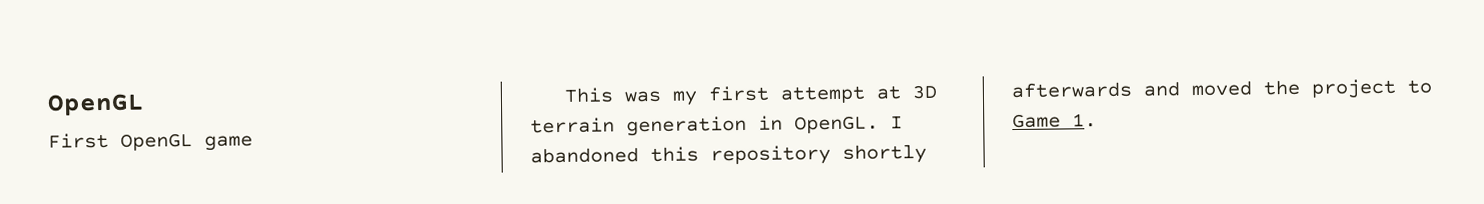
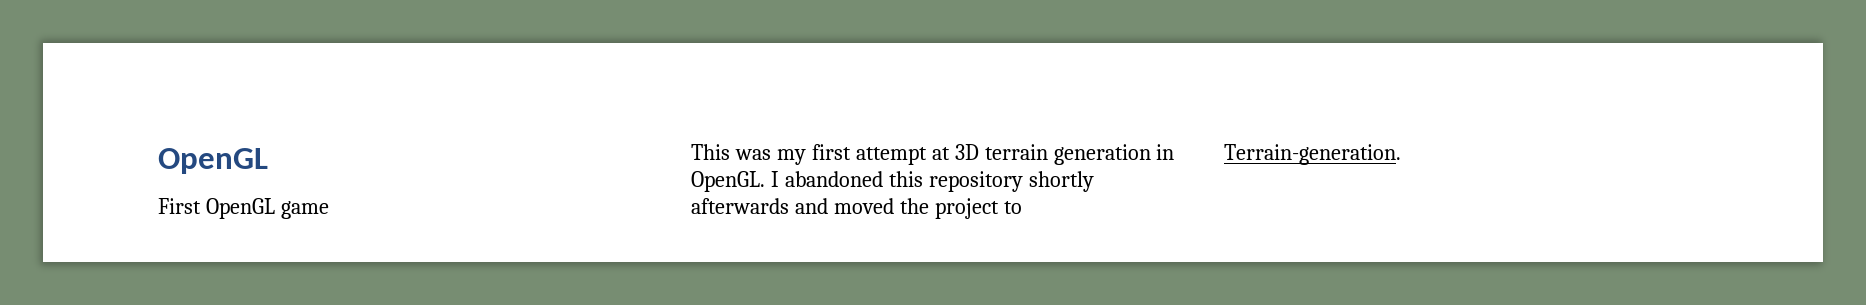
[1012,113,1097,129] Game 1. -> [1224,144,1401,165] Terrain-generation.

